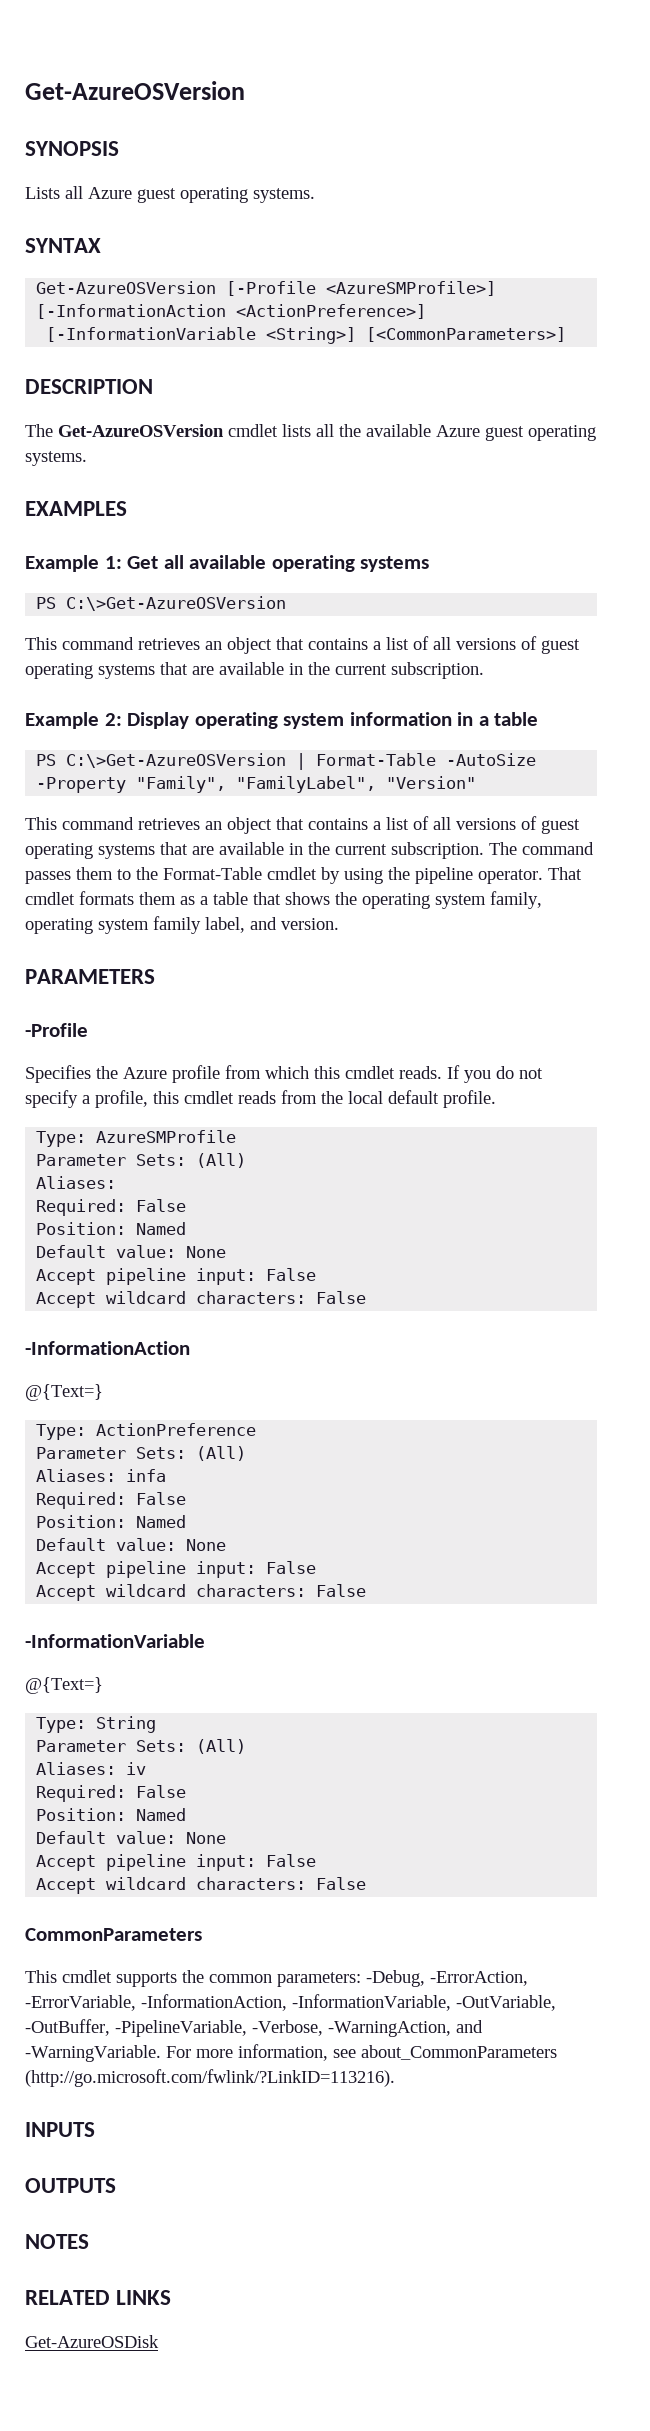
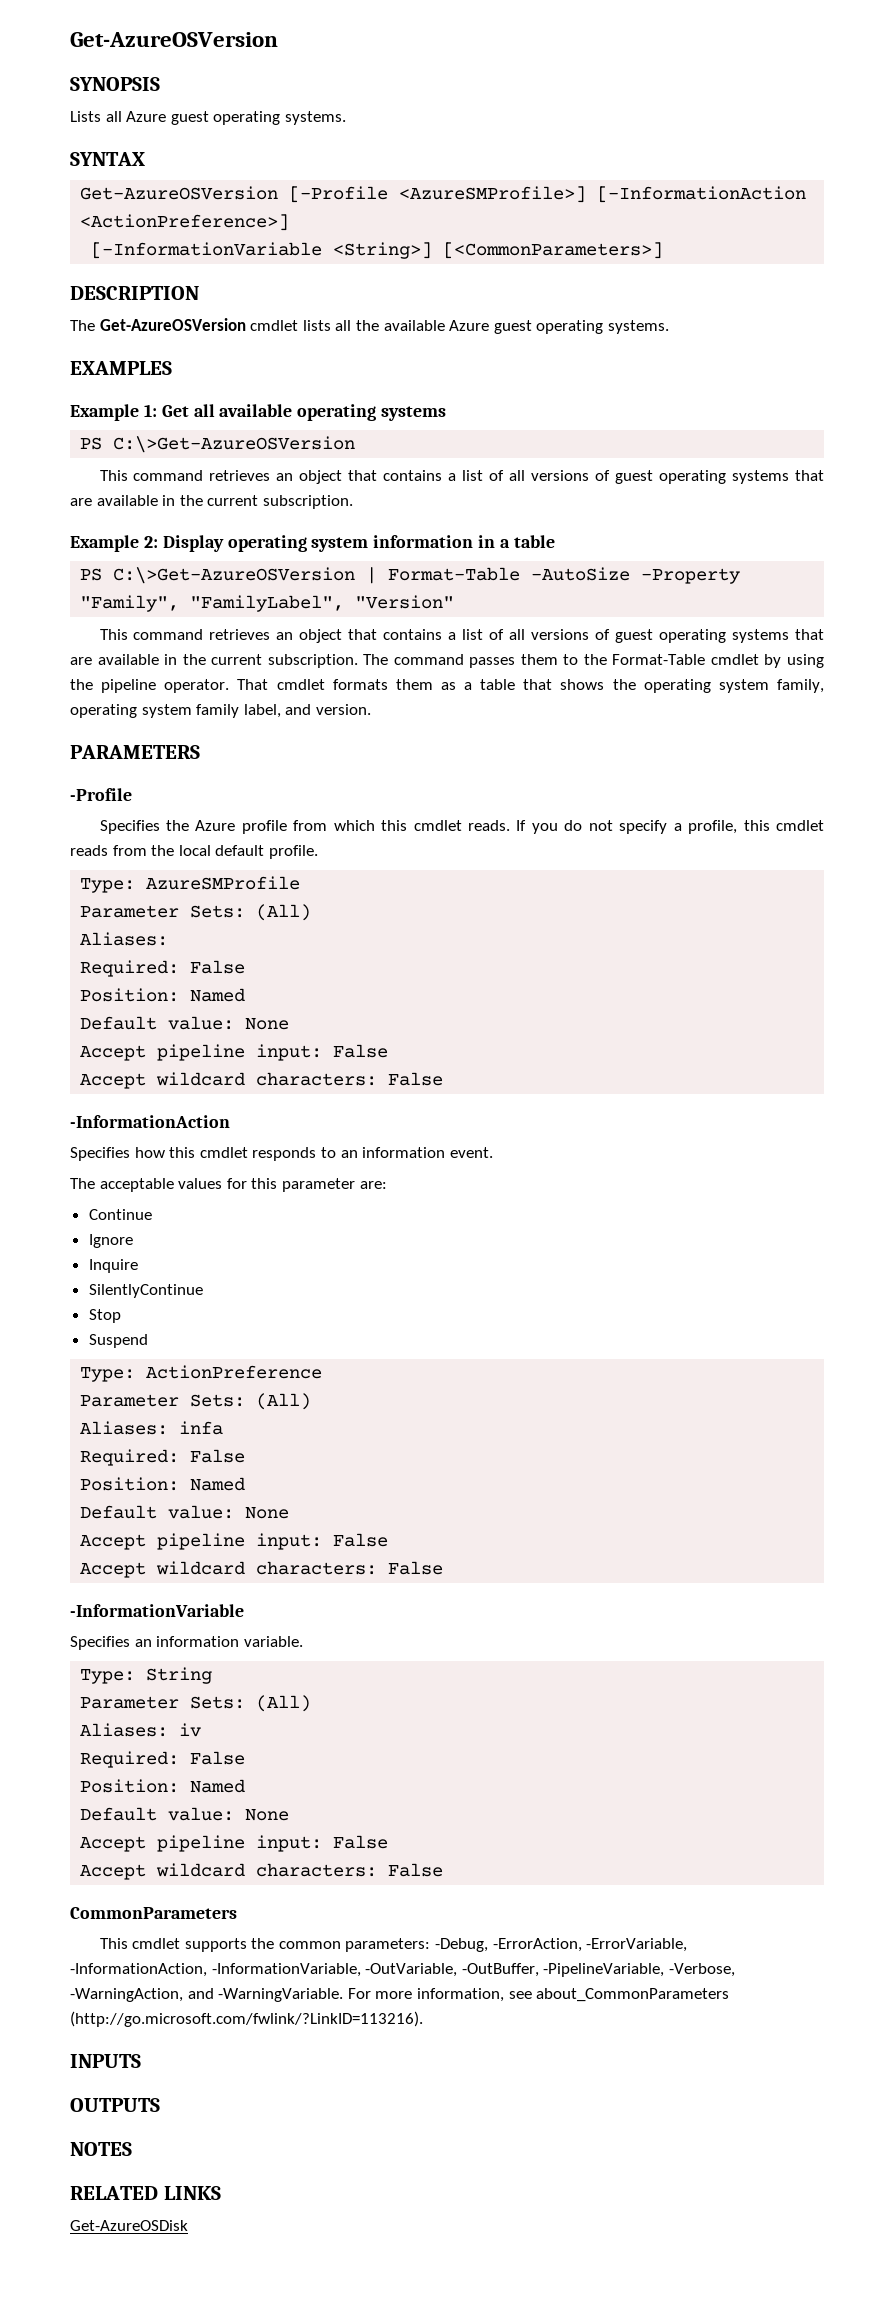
[25,1384,103,1401] @{Text=} -> [70,1147,493,1161] [70,1178,387,1192] [88,1209,152,1220] [88,1234,133,1248] [88,1259,138,1273] [88,1284,203,1298] [88,1309,121,1323] [88,1334,148,1348] Specifies how this cmdlet responds to an information event. // The acceptable values for this parameter are: // Continue // Ignore // Inquire // SilentlyContinue // Stop // Suspend
[25,1677,103,1694] @{Text=} -> [70,1636,303,1650] Specifies an information variable.

